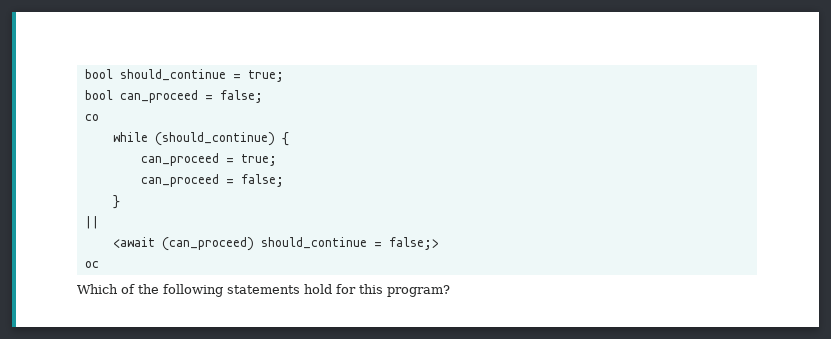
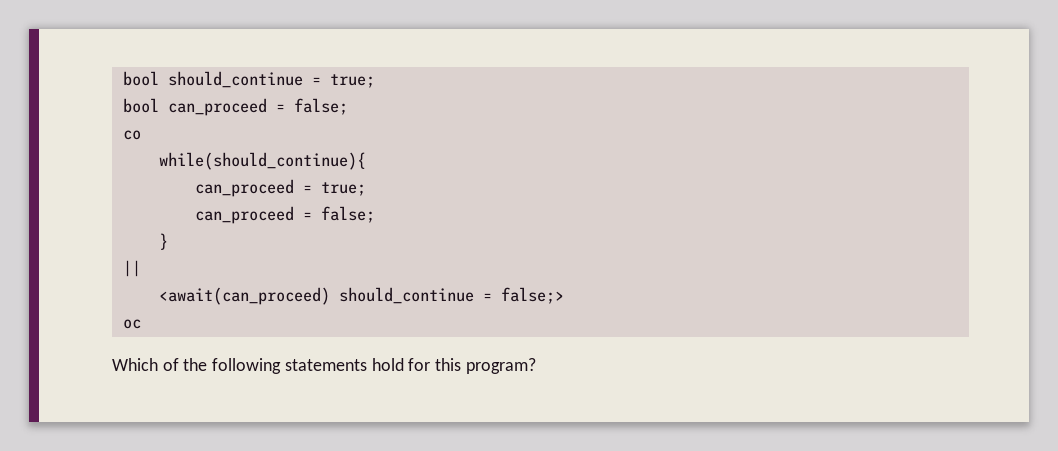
[112,132,289,146] while (should_continue) { -> [158,152,366,170] while(should_continue){
[112,237,254,251] <await (can_proceed) -> [158,287,330,305] <await(can_proceed)

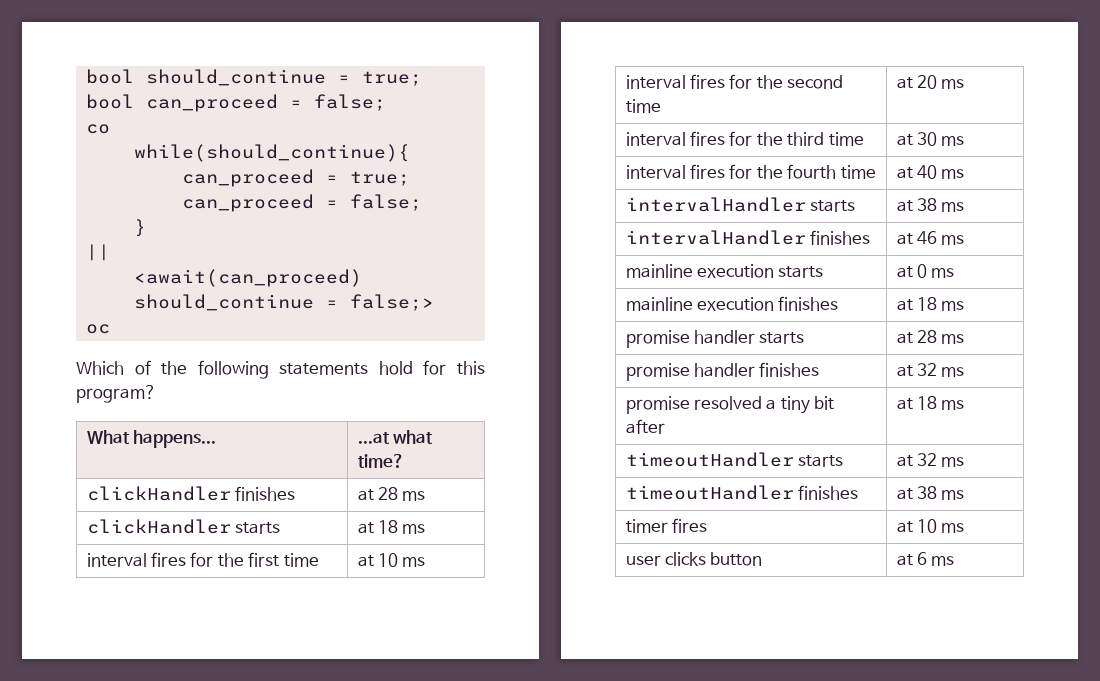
(536, 366) none -> [86,430,216,448] [357,430,433,444] [357,454,404,468] [86,486,295,501] [357,487,426,501] [86,519,280,534] [357,520,426,534] [86,552,319,567] [357,553,426,567] [625,74,844,89] [625,99,661,113] [896,75,965,89] [625,131,864,146] [896,132,965,146] [625,164,876,179] [896,165,965,179] [625,197,855,212] [896,198,965,212] [625,230,870,245] [896,231,965,245] [625,264,824,278] [896,264,955,278] [625,296,839,311] [896,297,965,311] [625,330,805,348] [896,330,965,344] [625,362,820,381] [896,363,965,377] [625,396,835,414] [625,419,665,434] [896,396,965,410] [625,452,843,467] [896,453,965,467] [625,485,858,500] [896,486,965,500] [625,518,707,533] [896,519,965,533] [625,552,763,566] [896,552,955,566] // What happens... | ...at what time? // clickHandler finishes | at 28 ms // clickHandler starts | at 18 ms // interval fires for the first time | at 10 ms // interval fires for the second time | at 20 ms // interval fires for the third time | at 30 ms // interval fires for the fourth time | at 40 ms // intervalHandler starts | at 38 ms // intervalHandler finishes | at 46 ms // mainline execution starts | at 0 ms // mainline execution finishes | at 18 ms // promise handler starts | at 28 ms // promise handler finishes | at 32 ms // promise resolved a tiny bit after | at 18 ms // timeoutHandler starts | at 32 ms // timeoutHandler finishes | at 38 ms // timer fires | at 10 ms // user clicks button | at 6 ms

